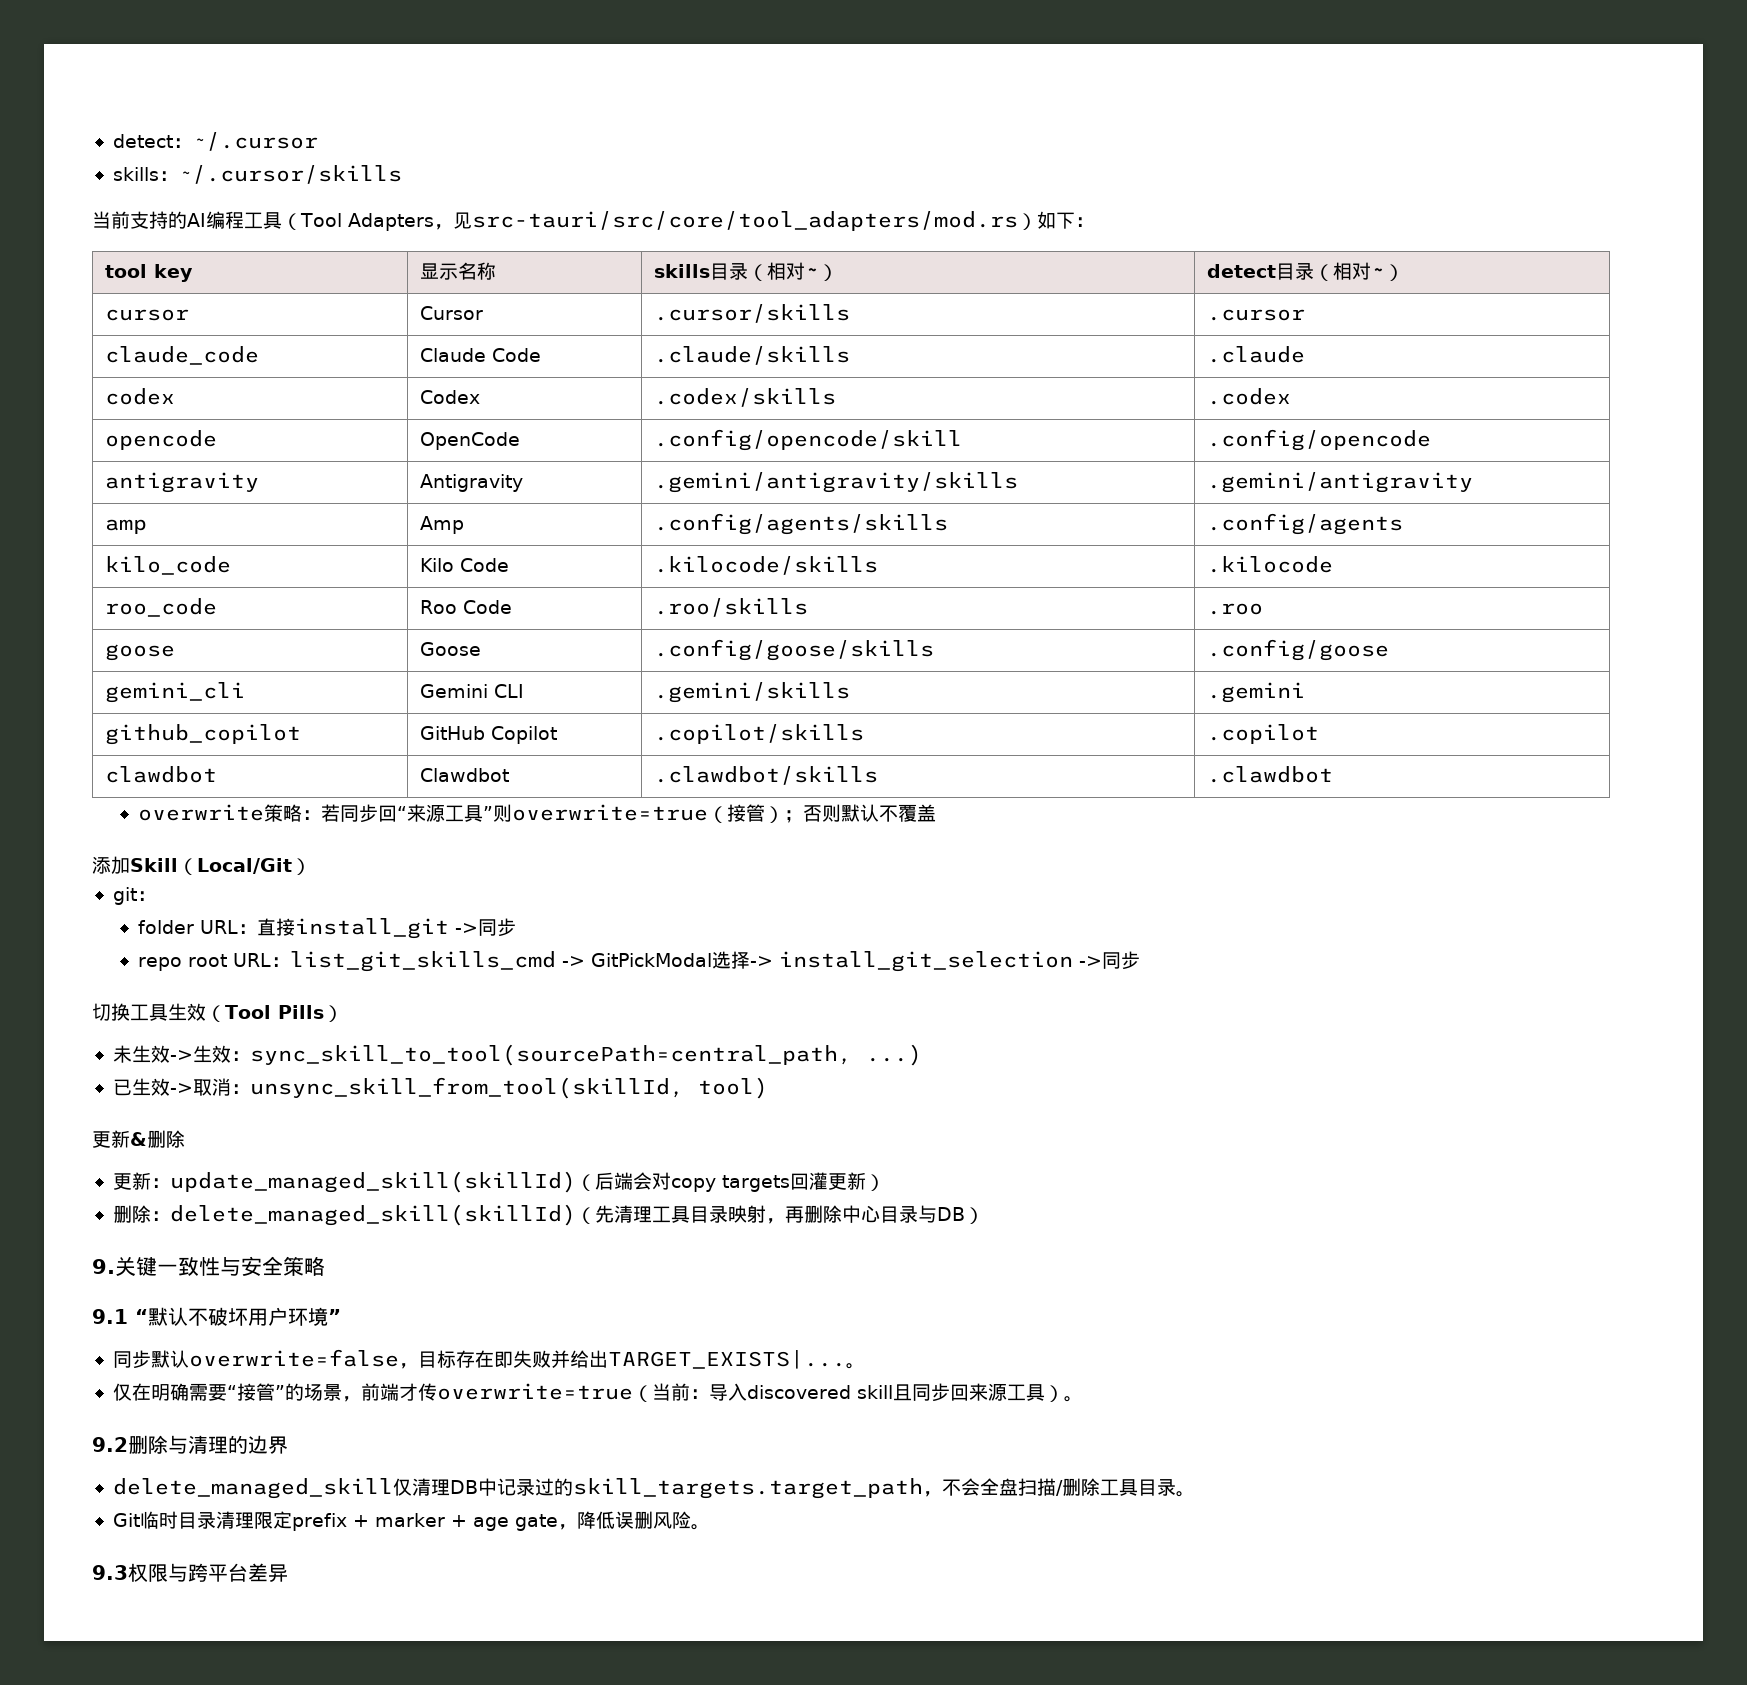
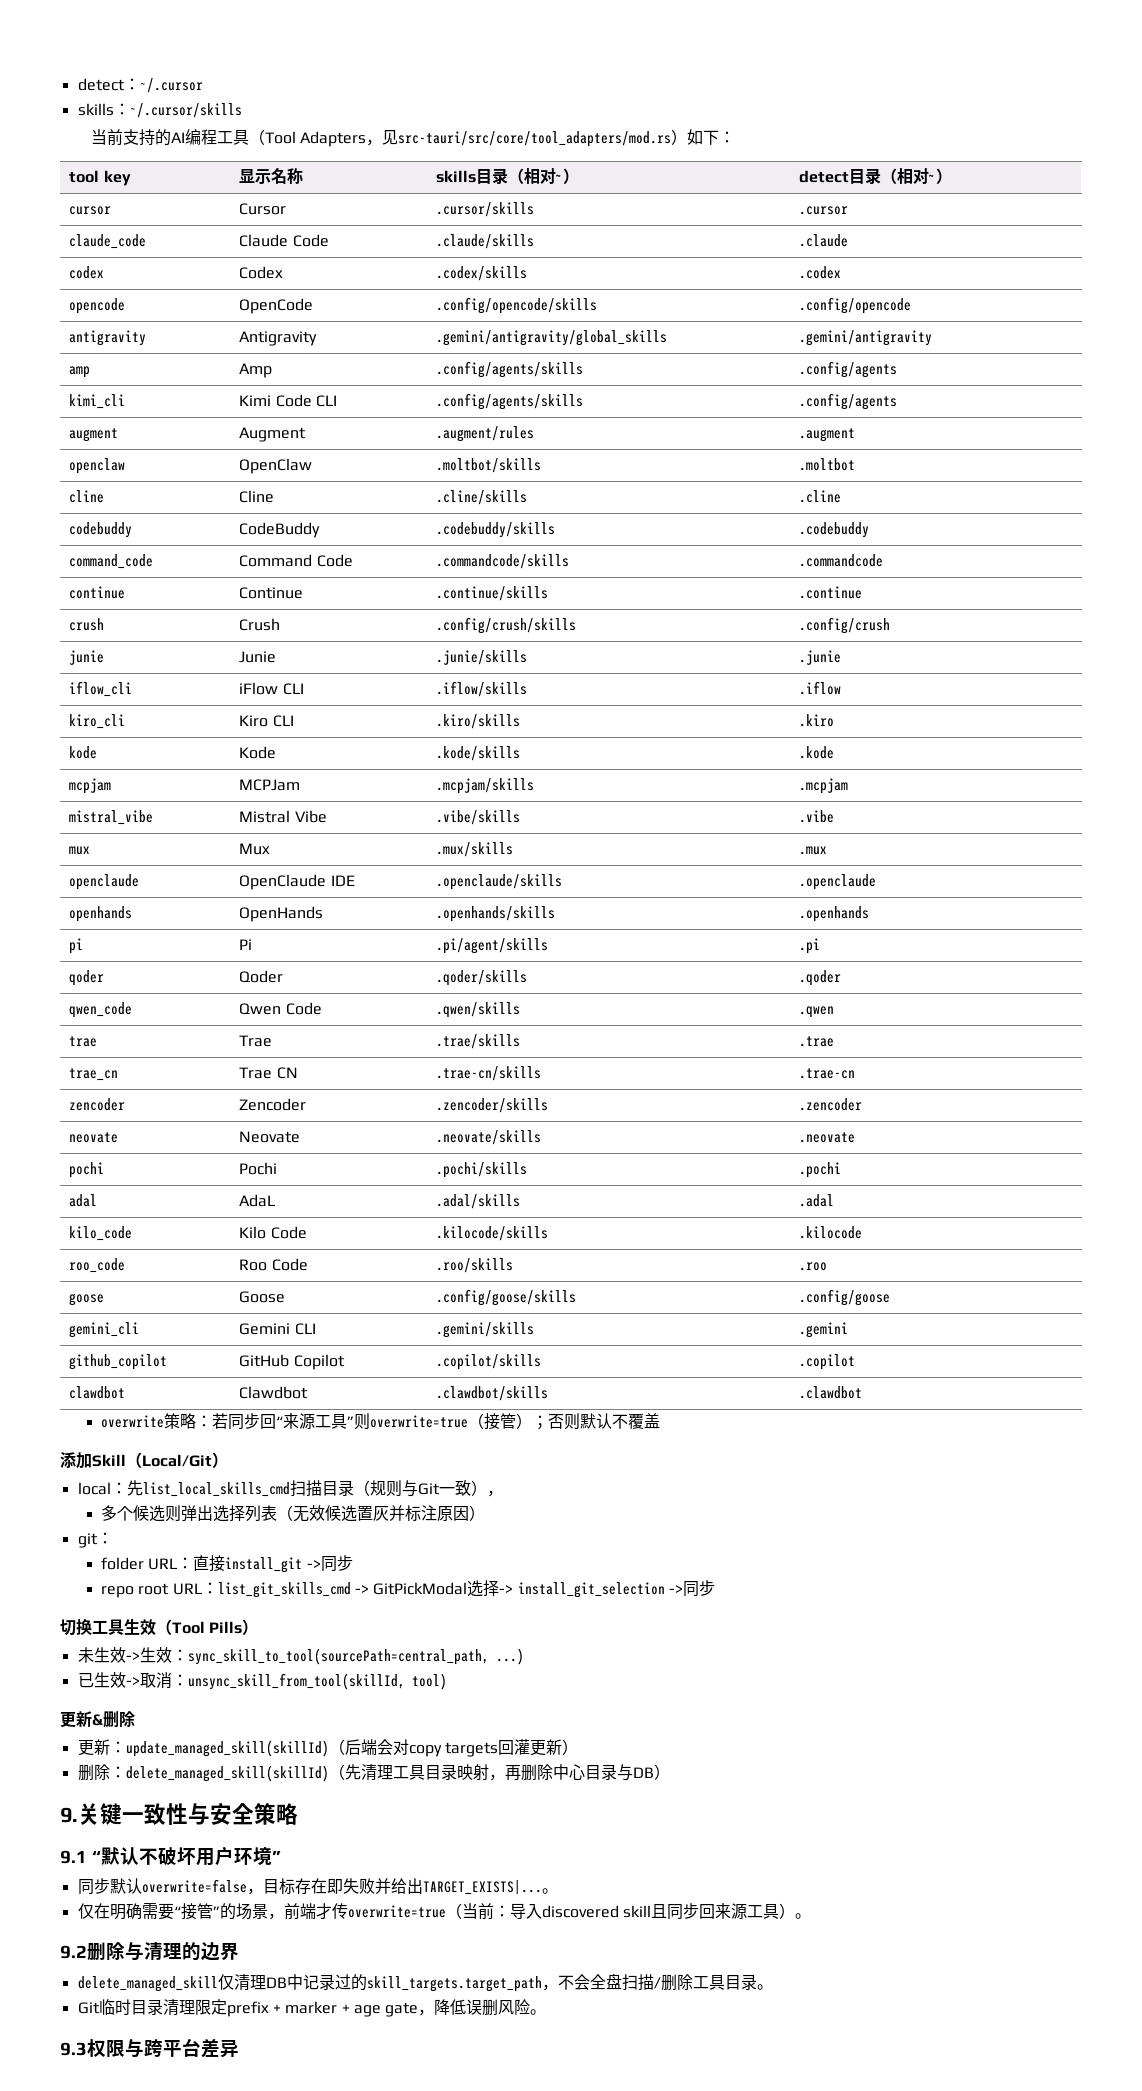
[654,429,963,451] .config/opencode/skill -> [436,297,598,314] .config/opencode/skills
[654,472,1019,493] .gemini/antigravity/skills -> [436,330,668,346] .gemini/antigravity/global_skills
(1404, 524) none -> [69,394,126,409] [239,394,338,407] [436,393,584,410] [799,393,898,410] [69,428,119,442] [239,427,307,442] [436,426,535,442] [799,428,856,442] [69,458,126,474] [239,458,313,474] [436,458,542,473] [799,458,856,471] [69,490,105,503] [239,490,275,503] [436,490,528,505] [799,490,842,503] [69,522,133,538] [239,522,321,538] [436,522,556,538] [799,522,870,538] [69,554,154,569] [239,554,353,567] [436,554,570,569] [799,554,884,567] [69,586,126,599] [239,587,304,599] [436,586,549,601] [799,586,863,599] [69,618,105,631] [239,618,281,631] [436,617,577,634] [799,617,891,634] [69,650,105,665] [239,651,277,663] [436,650,528,665] [799,650,842,665] [69,681,133,697] [239,682,304,695] [436,681,528,697] [799,681,842,695] [69,714,126,729] [239,715,294,727] [436,714,521,729] [799,714,835,727] [69,746,98,759] [239,746,277,759] [436,746,521,761] [799,746,835,759] [69,778,112,794] [239,779,301,791] [436,778,535,794] [799,778,849,794] [69,810,154,825] [239,810,327,823] [436,810,521,825] [799,810,835,823] [69,846,91,855] [239,843,271,855] [436,842,514,857] [799,846,828,855] [69,874,140,890] [239,874,355,890] [436,874,563,890] [799,874,877,890] [69,906,133,922] [239,906,324,922] [436,906,556,922] [799,906,870,922] [69,938,84,954] [239,939,253,950] [436,938,549,954] [799,938,821,954] [69,970,105,986] [239,970,284,983] [436,970,528,986] [799,970,842,986] [69,1002,133,1018] [239,1002,322,1015] [436,1002,521,1018] [799,1006,835,1018] [69,1036,98,1047] [239,1035,273,1047] [436,1034,521,1049] [799,1036,835,1047] [69,1068,119,1081] [239,1067,298,1079] [436,1066,542,1081] [799,1068,856,1079] [69,1098,126,1111] [239,1098,307,1111] [436,1098,549,1113] [799,1098,863,1111] [69,1132,119,1143] [239,1131,301,1143] [436,1130,542,1145] [799,1132,856,1143] [69,1162,105,1178] [239,1162,278,1175] [436,1162,528,1178] [799,1162,842,1178] [69,1194,98,1207] [239,1194,276,1207] [436,1194,521,1209] [799,1194,835,1207] // kimi_cli | Kimi Code CLI | .config/agents/skills | .config/agents // augment | Augment | .augment/rules | .augment // openclaw | OpenClaw | .moltbot/skills | .moltbot // cline | Cline | .cline/skills | .cline // codebuddy | CodeBuddy | .codebuddy/skills | .codebuddy // command_code | Command Code | .commandcode/skills | .commandcode // continue | Continue | .continue/skills | .continue // crush | Crush | .config/crush/skills | .config/crush // junie | Junie | .junie/skills | .junie // iflow_cli | iFlow CLI | .iflow/skills | .iflow // kiro_cli | Kiro CLI | .kiro/skills | .kiro // kode | Kode | .kode/skills | .kode // mcpjam | MCPJam | .mcpjam/skills | .mcpjam // mistral_vibe | Mistral Vibe | .vibe/skills | .vibe // mux | Mux | .mux/skills | .mux // openclaude | OpenClaude IDE | .openclaude/skills | .openclaude // openhands | OpenHands | .openhands/skills | .openhands // pi | Pi | .pi/agent/skills | .pi // qoder | Qoder | .qoder/skills | .qoder // qwen_code | Qwen Code | .qwen/skills | .qwen // trae | Trae | .trae/skills | .trae // trae_cn | Trae CN | .trae-cn/skills | .trae-cn // zencoder | Zencoder | .zencoder/skills | .zencoder // neovate | Neovate | .neovate/skills | .neovate // pochi | Pochi | .pochi/skills | .pochi // adal | AdaL | .adal/skills | .adal
(311, 866) none -> [77,1480,503,1497] [101,1505,486,1522] // local：先list_local_skills_cmd扫描目录（规则与Git一致）， // 多个候选则弹出选择列表（无效候选置灰并标注原因）

